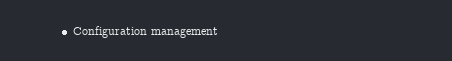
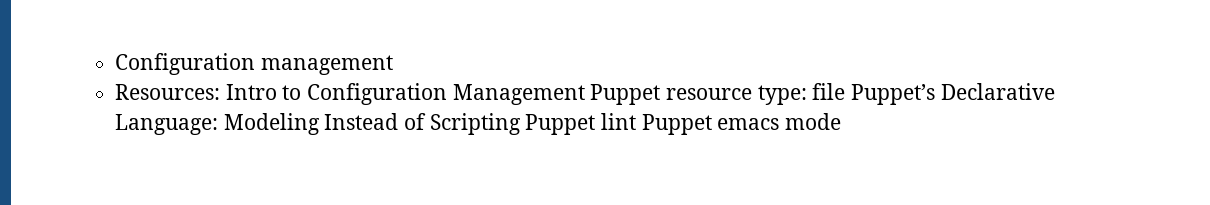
(218, 32) none -> [115,83,1055,105] [115,113,842,135] // Resources: Intro to Configuration Management Puppet resource type: file Puppet’s Declarative Language: Modeling Instead of Scripting Puppet lint Puppet emacs mode

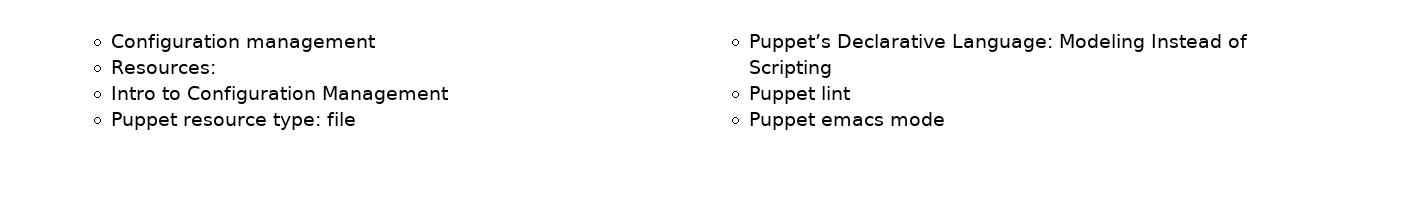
(221, 92) none -> (216, 67) //
(585, 94) none -> (448, 95) //
(846, 91) none -> (356, 119) //
(521, 124) none -> (832, 69) //
(637, 121) none -> (850, 93) //

